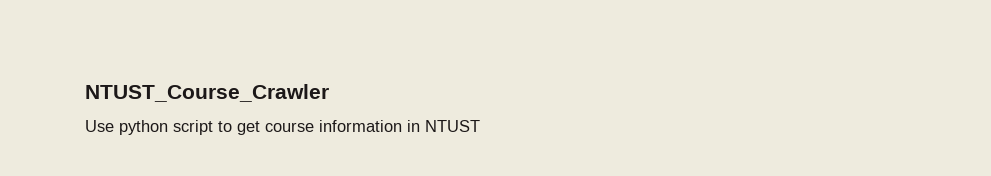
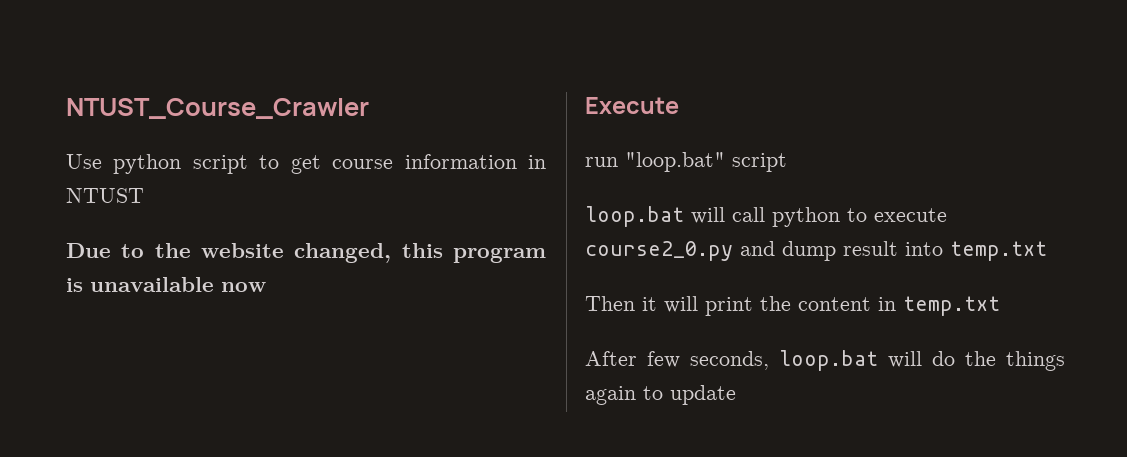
(480, 126) none -> [66,243,546,263] [66,277,266,292] [585,97,679,114] [585,152,787,172] [585,206,947,227] [585,241,1047,261] [585,296,1000,316] [585,350,1065,371] [585,385,736,405] // Due to the website changed, this program is unavailable now // Execute // run "loop.bat" script // loop.bat will call python to execute course2_0.py and dump result into temp.txt // Then it will print the content in temp.txt // After few seconds, loop.bat will do the things again to update

